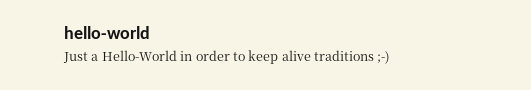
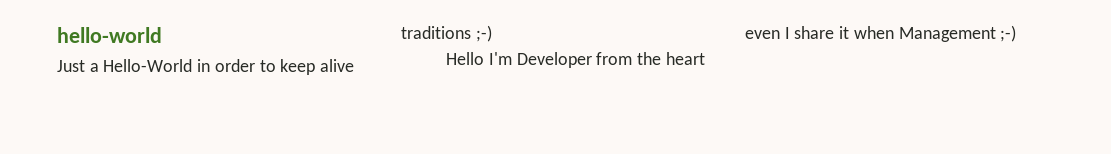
(391, 57) none -> [446,52,705,68] [745,25,1017,42] // Hello I'm Developer from the heart even I share it when Management ;-)

